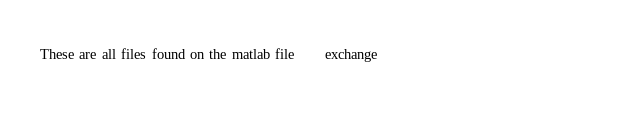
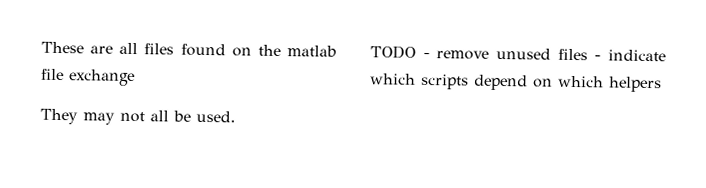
(377, 55) none -> [40,108,236,125] [370,45,666,62] [370,73,662,93] // They may not all be used. // TODO - remove unused files - indicate which scripts depend on which helpers

